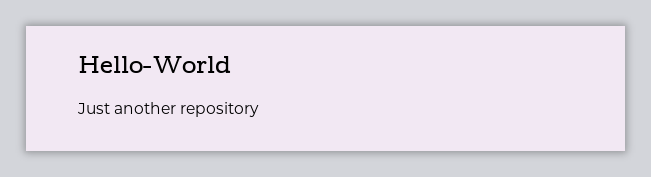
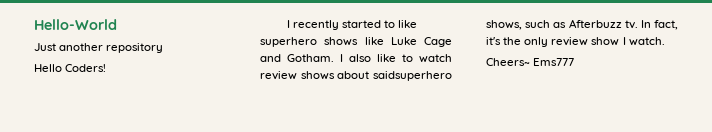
(260, 109) none -> [34,64,107,72] [286,20,418,30] [260,37,452,47] [260,54,452,63] [260,71,452,81] [486,19,678,30] [486,37,665,47] [486,58,575,66] // Hello Coders! // I recently started to like superhero shows like Luke Cage and Gotham. I also like to watch review shows about saidsuperhero shows, such as Afterbuzz tv. In fact, it's the only review show I watch. // Cheers~ Ems777

